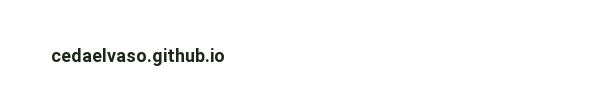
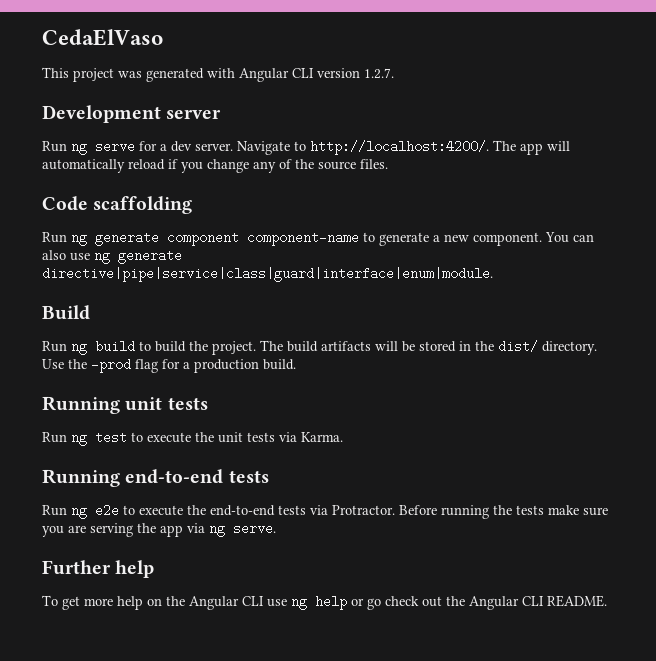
[51,48,225,66] cedaelvaso.github.io -> [42,29,163,46] [42,67,394,82] [42,105,222,123] [42,140,570,155] [42,159,388,173] [42,196,193,214] [42,231,594,246] [42,249,182,264] [42,267,493,282] [42,305,90,320] [42,340,597,355] [42,358,296,373] [42,396,208,414] [42,431,343,446] [42,469,269,487] [42,504,608,519] [42,522,276,537] [42,560,155,578] [42,595,607,610] CedaElVaso // This project was generated with Angular CLI version 1.2.7. // Development server // Run ng serve for a dev server. Navigate to http://localhost:4200/. The app will automatically reload if you change any of the source files. // Code scaffolding // Run ng generate component component-name to generate a new component. You can also use ng generate directive|pipe|service|class|guard|interface|enum|module. // Build // Run ng build to build the project. The build artifacts will be stored in the dist/ directory. Use the -prod flag for a production build. // Running unit tests // Run ng test to execute the unit tests via Karma. // Running end-to-end tests // Run ng e2e to execute the end-to-end tests via Protractor. Before running the tests make sure you are serving the app via ng serve. // Further help // To get more help on the Angular CLI use ng help or go check out the Angular CLI README.

